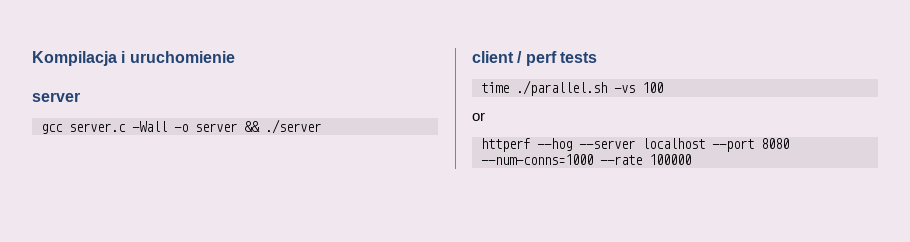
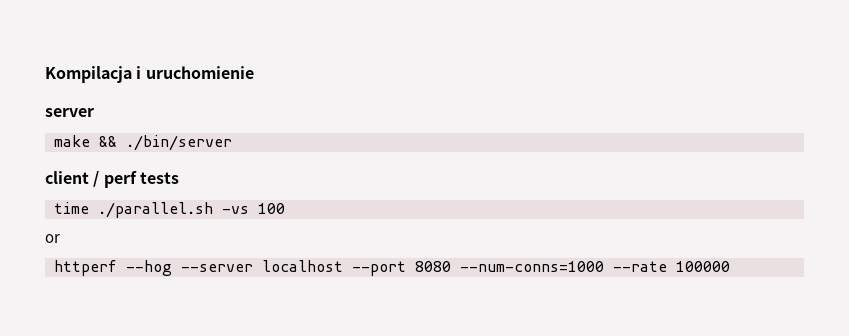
[41,119,321,134] gcc server.c -Wall -o server && ./server -> [54,135,232,151] make && ./bin/server

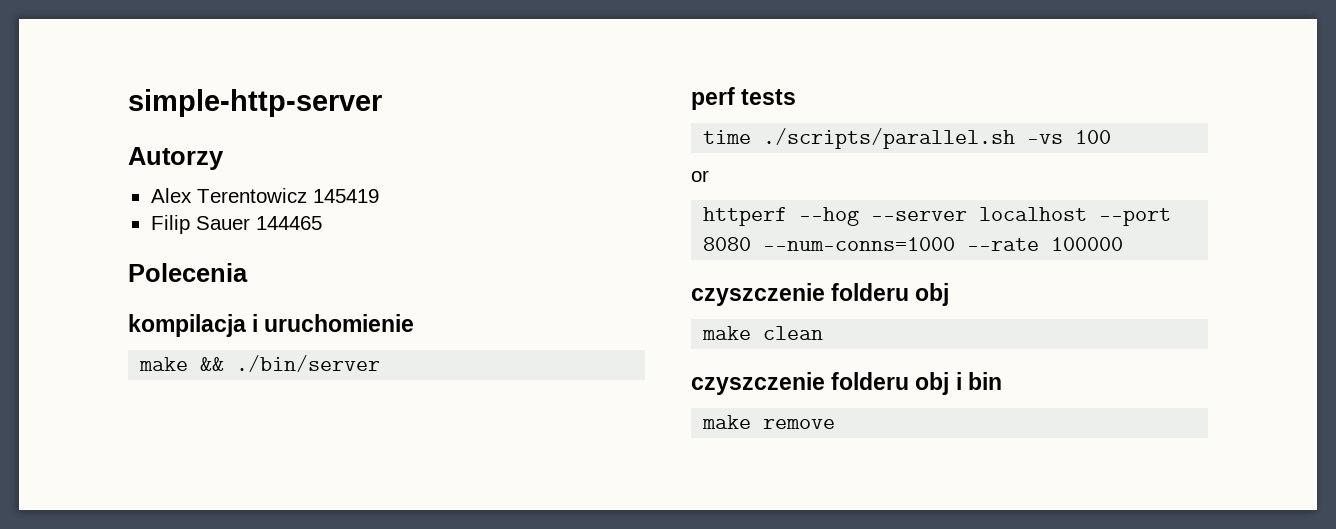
[45,66,132,83] Kompilacja -> [128,89,382,117] [128,147,224,170] [150,188,379,203] [150,215,322,234] [128,263,248,282] [128,314,246,337] simple-http-server // Autorzy // Alex Terentowicz 145419 // Filip Sauer 144465 // Polecenia // kompilacja
[45,108,94,117] // server -> (415, 323) none
[45,171,100,187] client / -> (381, 363) none
[98,202,213,218] ./parallel.sh -> [763,128,1016,149] ./scripts/parallel.sh
(730, 266) none -> [691,283,950,306] [702,326,824,340] [691,372,1002,395] [702,415,836,429] // czyszczenie folderu obj // make clean // czyszczenie folderu obj i bin // make remove

